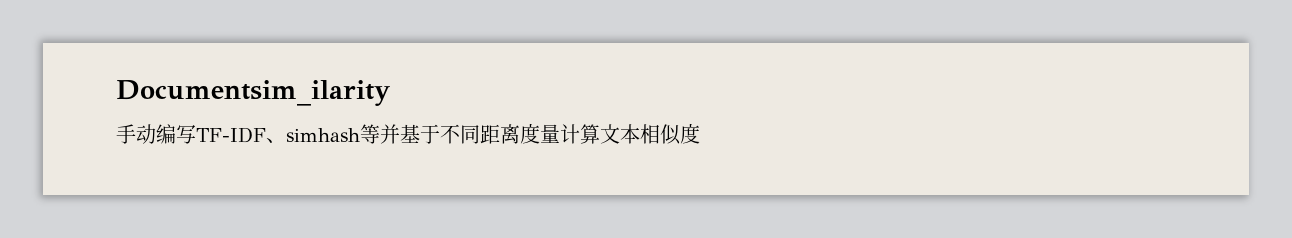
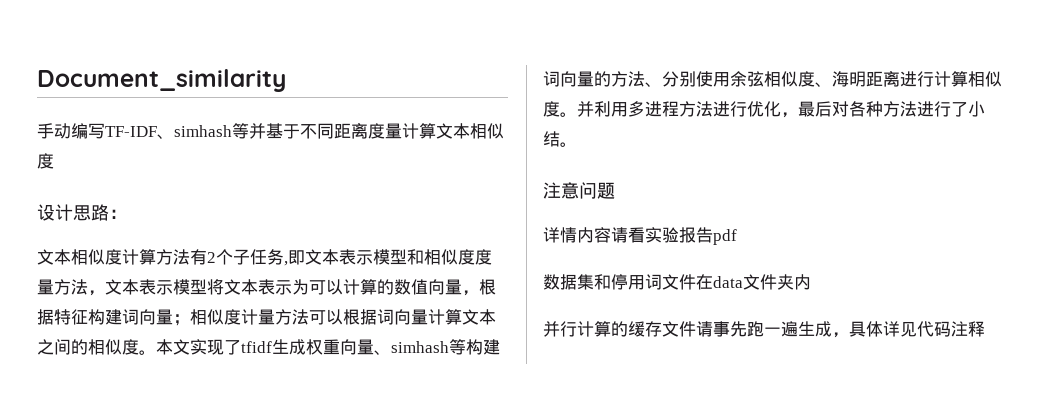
[116,80,390,106] Documentsim_ilarity -> [37,69,286,92] Document_similarity
(700, 133) none -> [37,204,127,221] [37,249,492,266] [37,279,496,296] [37,309,496,326] [37,339,500,355] [543,71,1002,87] [543,101,985,118] [543,131,577,147] [543,182,615,199] [543,227,737,245] [543,274,811,290] [543,321,985,338] // 设计思路： // 文本相似度计算方法有2个子任务,即文本表示模型和相似度度量方法，文本表示模型将文本表示为可以计算的数值向量，根据特征构建词向量；相似度计量方法可以根据词向量计算文本之间的相似度。本文实现了tfidf生成权重向量、simhash等构建词向量的方法、分别使用余弦相似度、海明距离进行计算相似度。并利用多进程方法进行优化，最后对各种方法进行了小结。 // 注意问题 // 详情内容请看实验报告pdf // 数据集和停用词文件在data文件夹内 // 并行计算的缓存文件请事先跑一遍生成，具体详见代码注释

